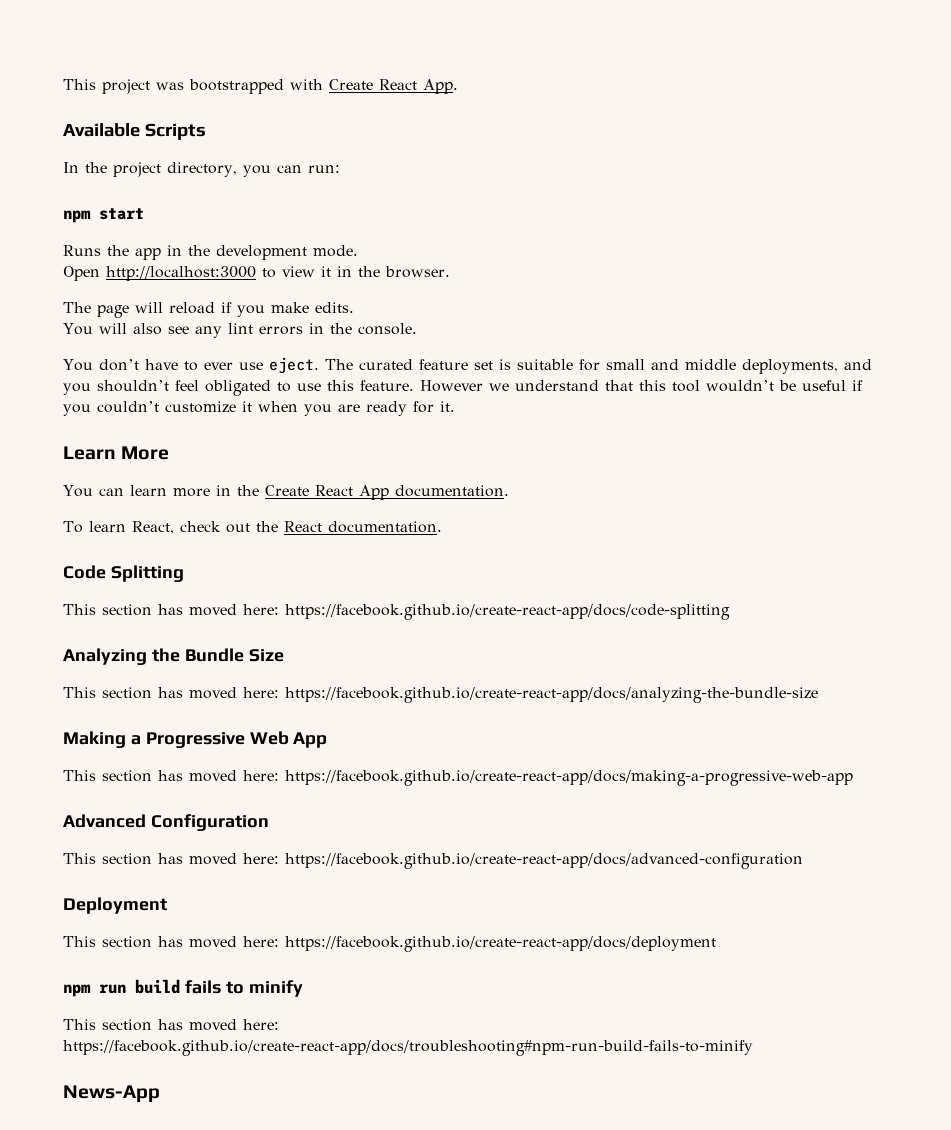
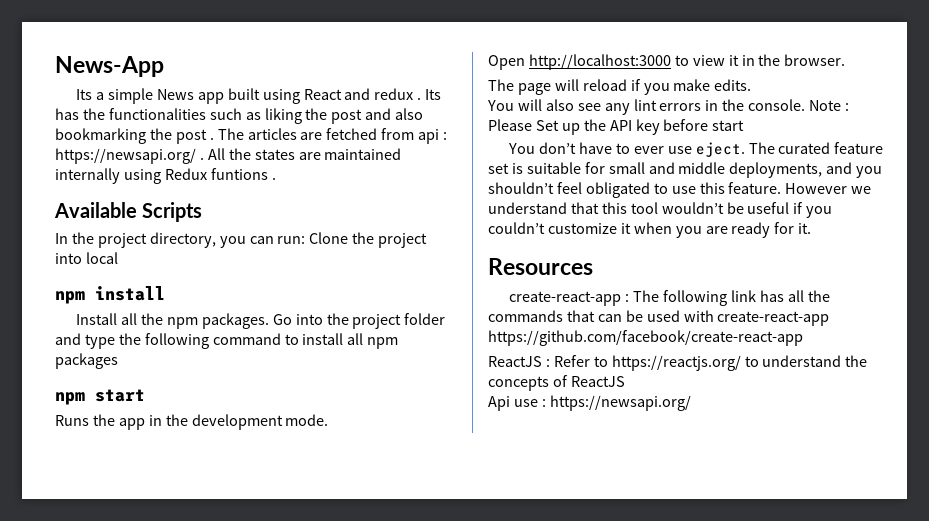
[63,79,458,94] This project was bootstrapped with Create React App. -> [55,56,164,77] [76,88,442,104] [55,108,424,124] [55,128,448,144] [55,148,402,164] [55,168,276,184] News-App // Its a simple News app built using React and redux . Its has the functionalities such as liking the post and also bookmarking the post . The articles are fetched from api : https://newsapi.org/ . All the states are maintained internally using Redux funtions .
(340, 169) none -> [309,232,428,248] [55,252,118,264] [55,286,165,304] [76,313,446,329] [55,333,399,349] [55,353,118,369] Clone the project into local // npm install // Install all the npm packages. Go into the project folder and type the following command to install all npm packages
(417, 329) none -> [809,100,850,111] [488,119,745,135] Note : Please Set up the API key before start
[63,446,170,460] [63,485,509,500] [63,521,442,534] [63,565,184,582] [63,604,730,620] [63,648,284,665] [63,687,818,703] [63,731,328,748] [63,770,853,786] [63,814,269,831] [63,853,803,869] [63,897,167,914] [63,936,716,952] [63,979,303,997] [63,1019,279,1031] [63,1040,753,1056] [63,1085,160,1103] Learn More // You can learn more in the Create React App documentation. // To learn React, check out the React documentation. // Code Splitting // This section has moved here: https://facebook.github.io/create-react-app/docs/code-splitting // Analyzing the Bundle Size // This section has moved here: https://facebook.github.io/create-react-app/docs/analyzing-the-bundle-size // Making a Progressive Web App // This section has moved here: https://facebook.github.io/create-react-app/docs/making-a-progressive-web-app // Advanced Configuration // This section has moved here: https://facebook.github.io/create-react-app/docs/advanced-configuration // Deployment // This section has moved here: https://facebook.github.io/create-react-app/docs/deployment // npm run build fails to minify // This section has moved here: https://facebook.github.io/create-react-app/docs/troubleshooting#npm-run-build-fails-to-minify // News-App -> [488,258,593,275] [509,290,830,306] [488,310,830,326] [488,330,803,346] [488,355,868,371] [488,375,625,391] [488,395,691,411] Resources // create-react-app : The following link has all the commands that can be used with create-react-app https://github.com/facebook/create-react-app // ReactJS : Refer to https://reactjs.org/ to understand the concepts of ReactJS // Api use : https://newsapi.org/

